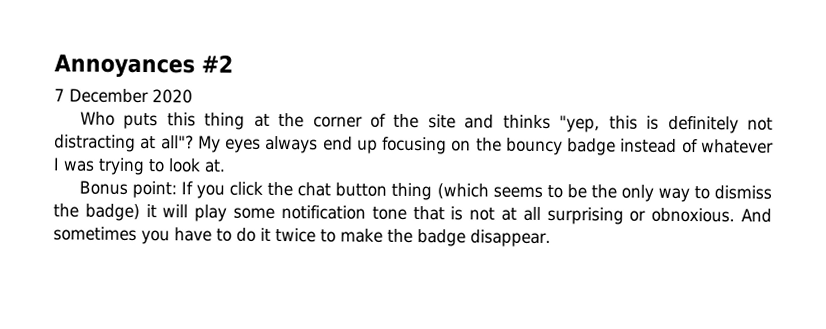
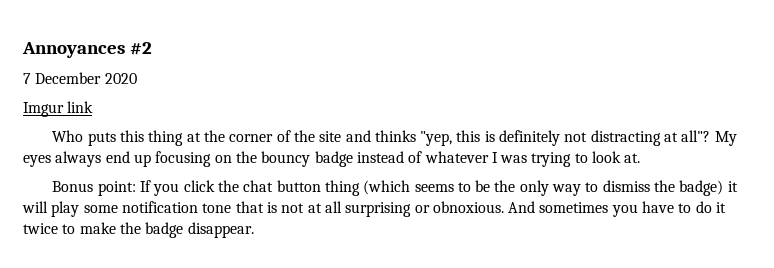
(193, 96) none -> [23,101,94,117] // Imgur link

